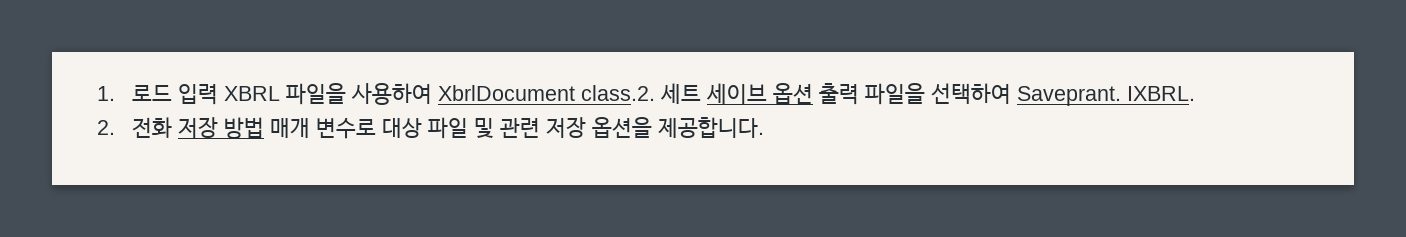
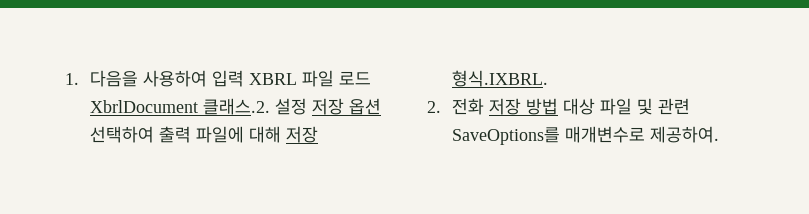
[132,83,1196,106] 로드 입력 XBRL 파일을 사용하여 XbrlDocument class.2. 세트 세이브 옵션 출력 파일을 선택하여 Saveprant. IXBRL. -> [89,70,371,87] [89,98,381,115] [89,126,318,143] [451,70,548,87] 다음을 사용하여 입력 XBRL 파일 로드 XbrlDocument 클래스.2. 설정 저장 옵션 선택하여 출력 파일에 대해 저장 형식.IXBRL.
[270,118,377,139] 매개 변수로 -> (558, 106) none
[546,117,765,138] 저장 옵션을 제공합니다. -> [451,126,719,145] SaveOptions를 매개변수로 제공하여.

